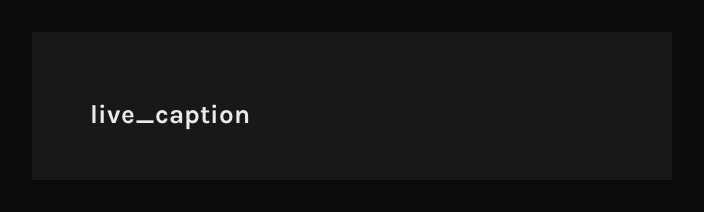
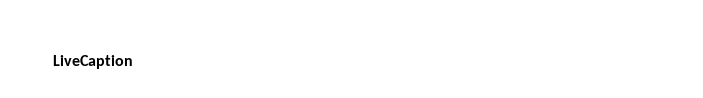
[90,104,250,130] live_caption -> [53,55,133,69] LiveCaption

